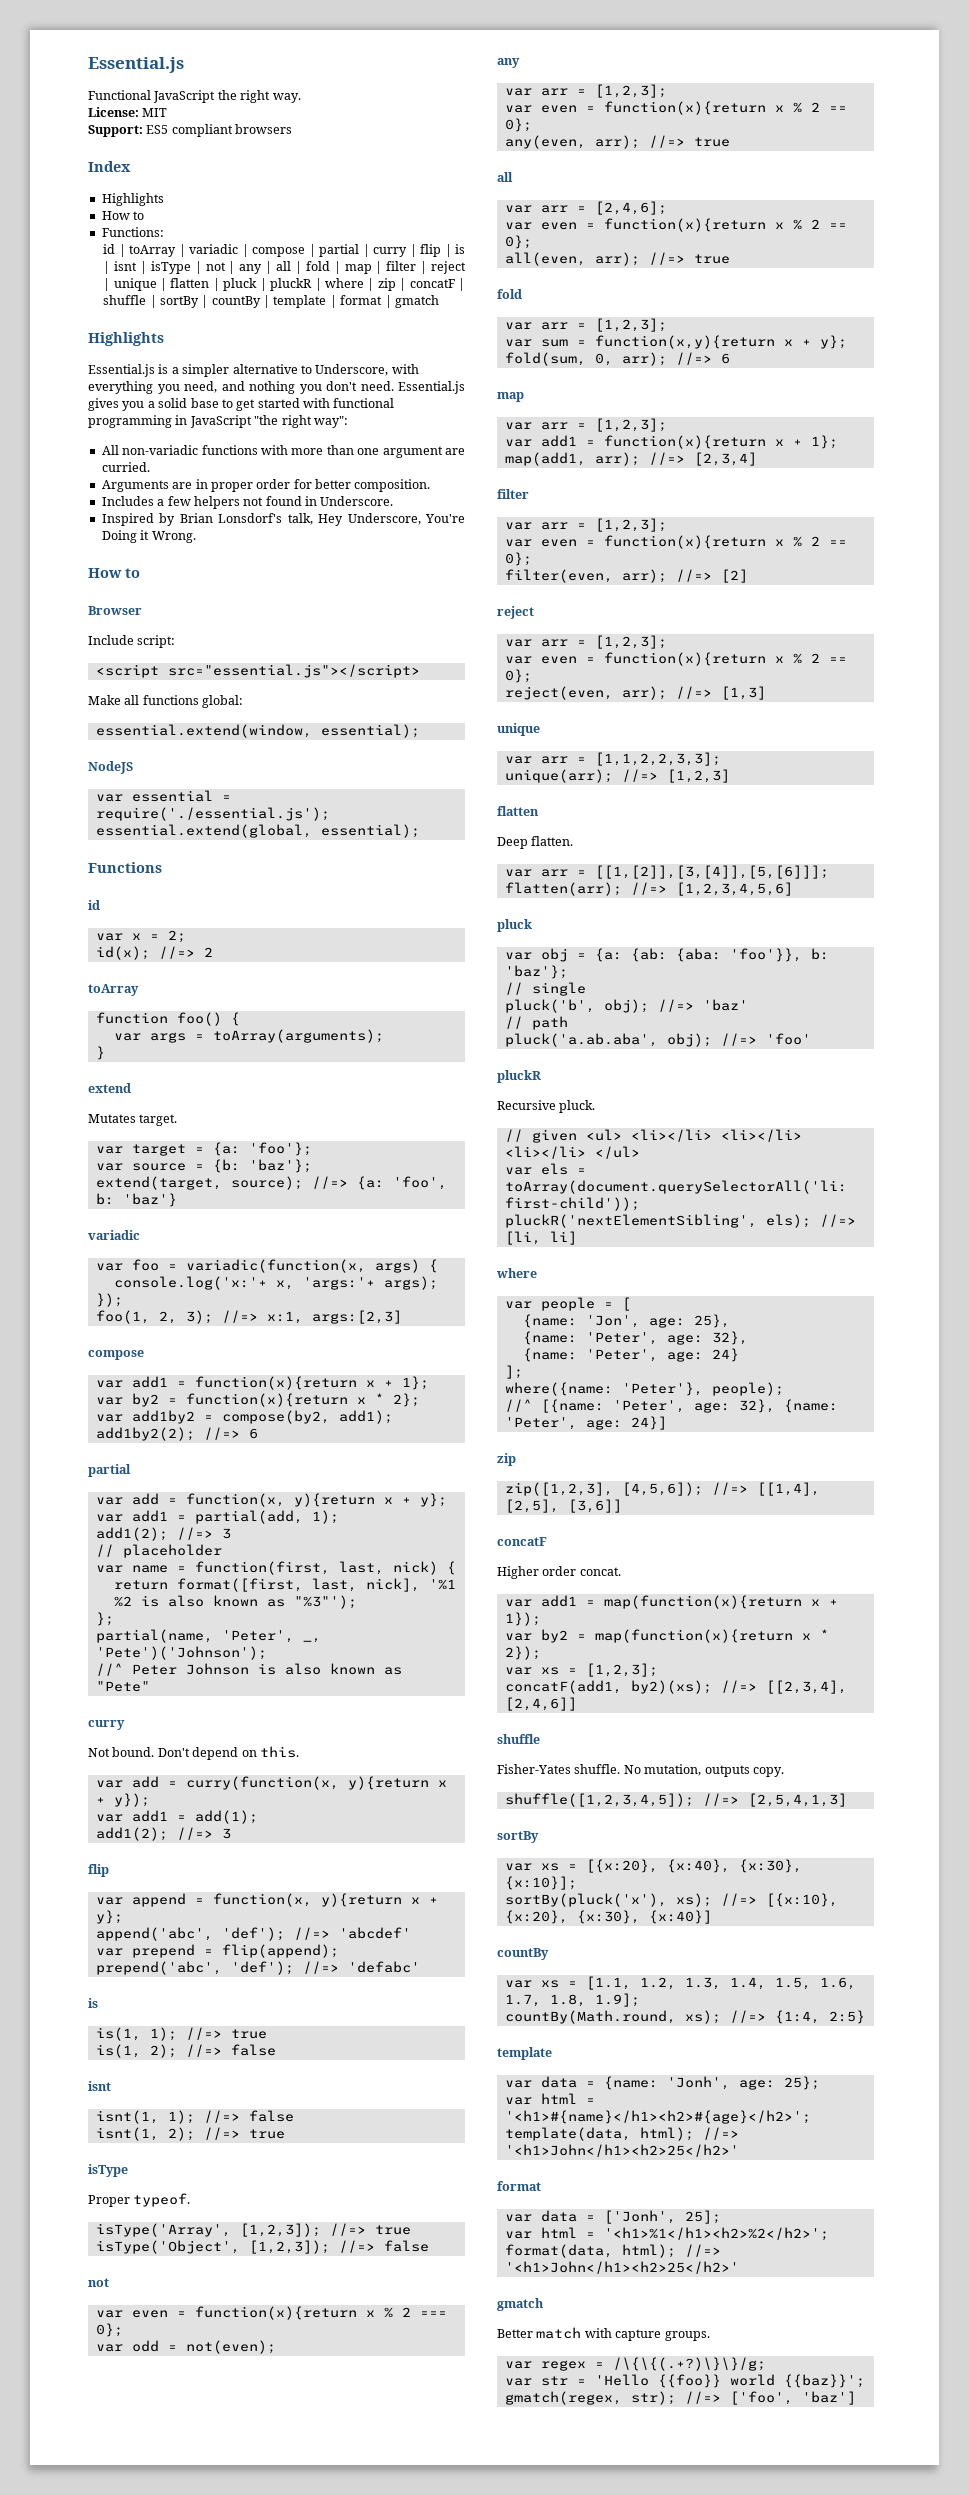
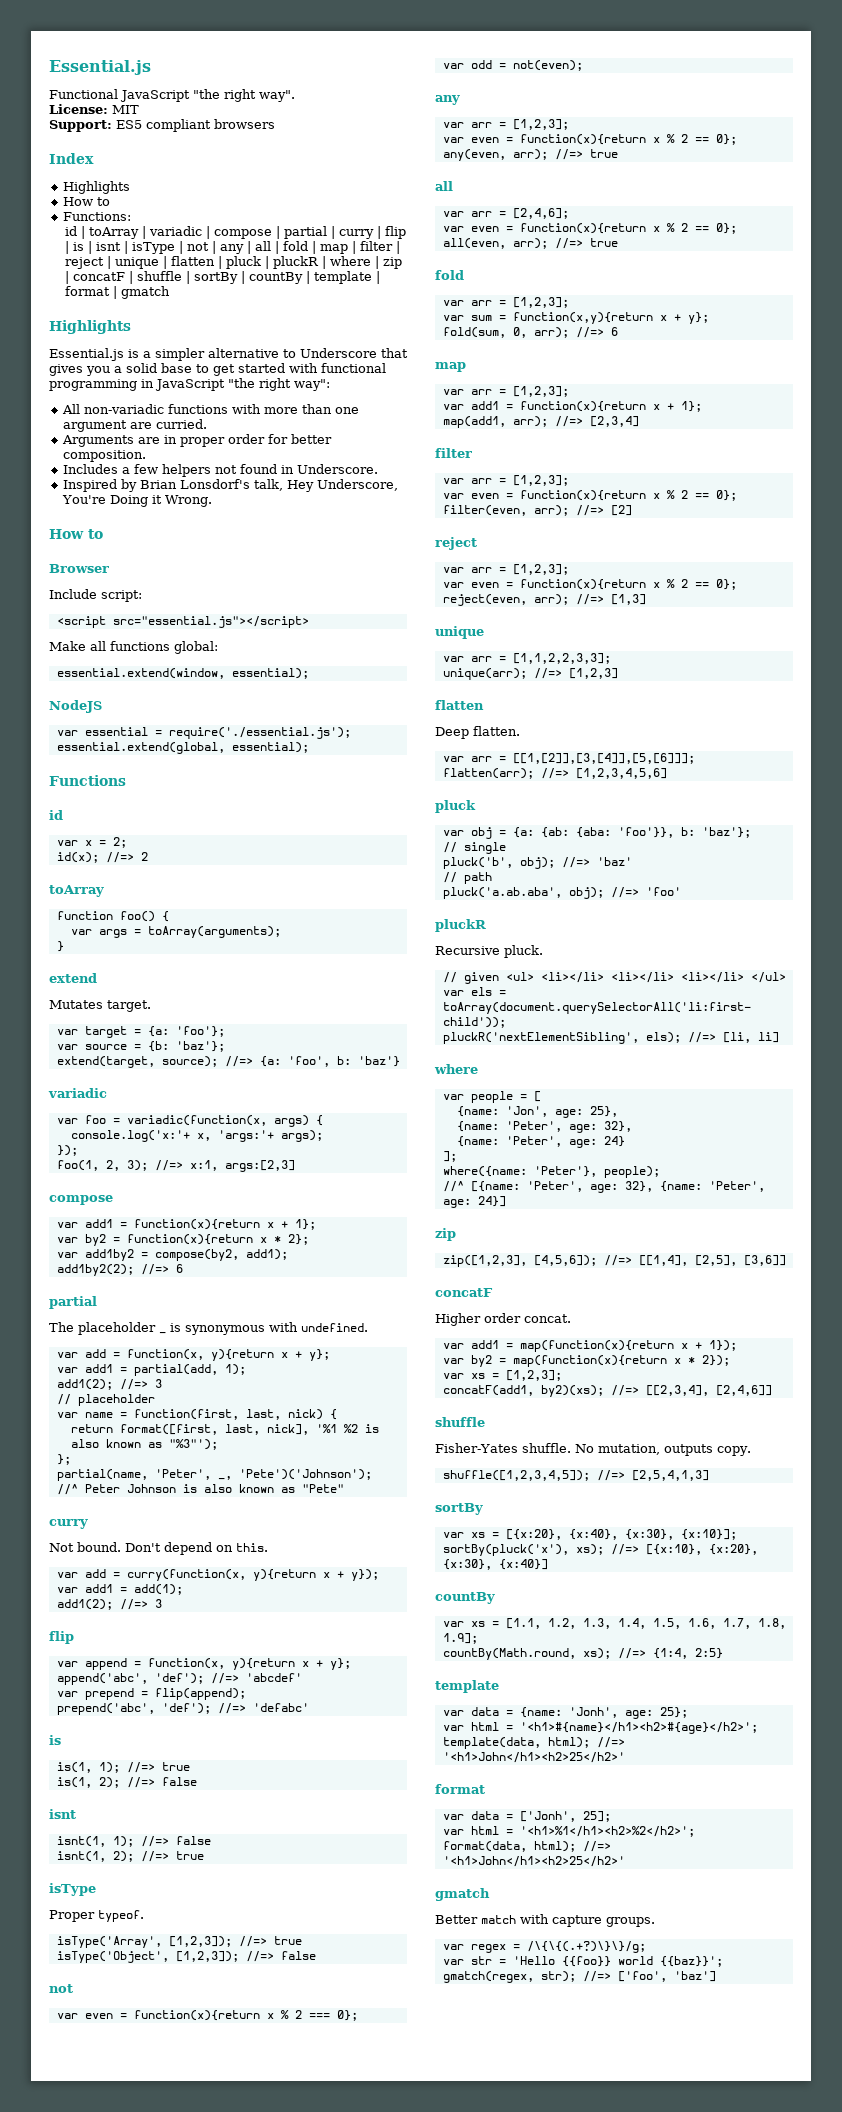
[217,90,301,103] the right way. -> [193,89,295,102] "the right way".
[315,364,419,376] [88,381,465,394] Underscore, with everything you need, and nothing you don't need. Essential.js -> [300,348,408,358] Underscore that
(131, 1470) none -> [49,1322,166,1335] [170,1322,368,1335] // The placeholder _ is synonymous with undefined.

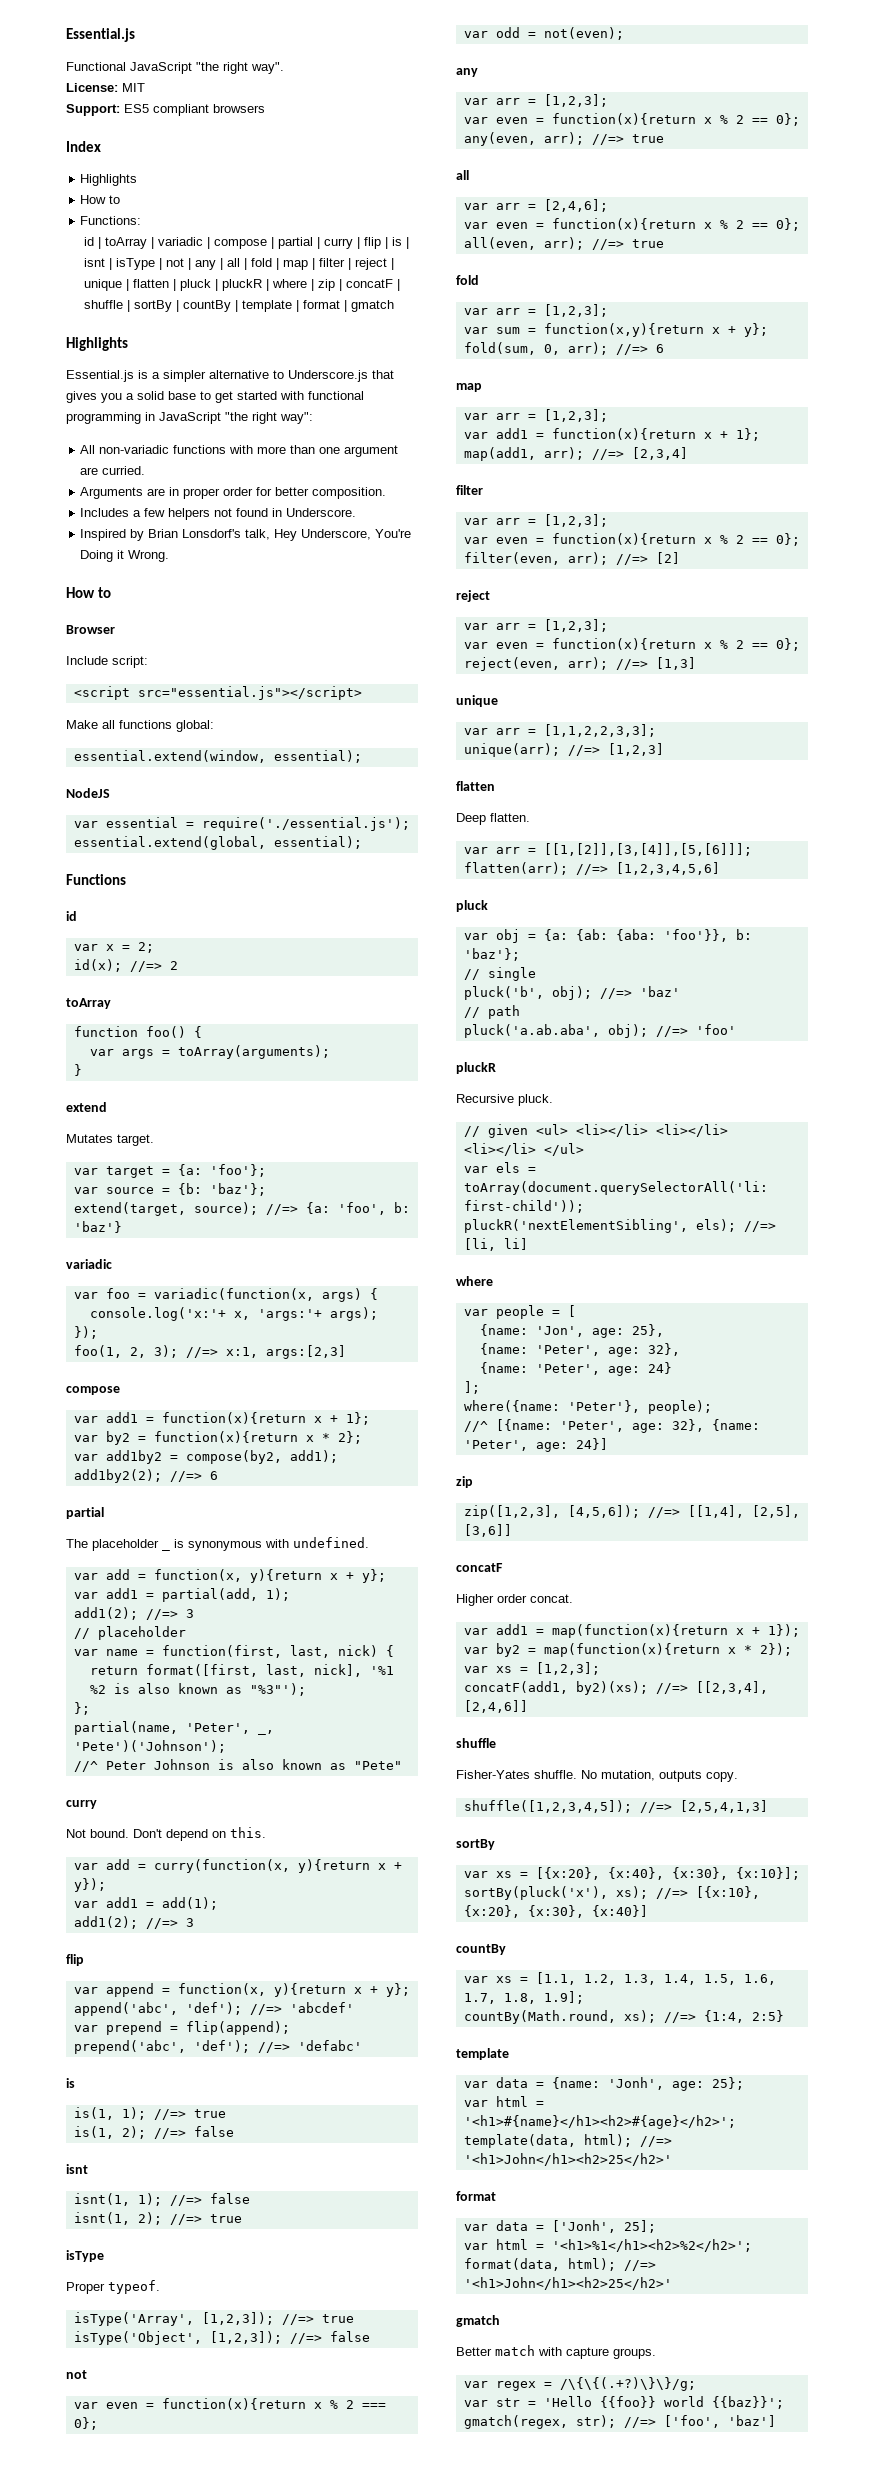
[300,348,377,358] Underscore -> [288,370,368,382] Underscore.js

